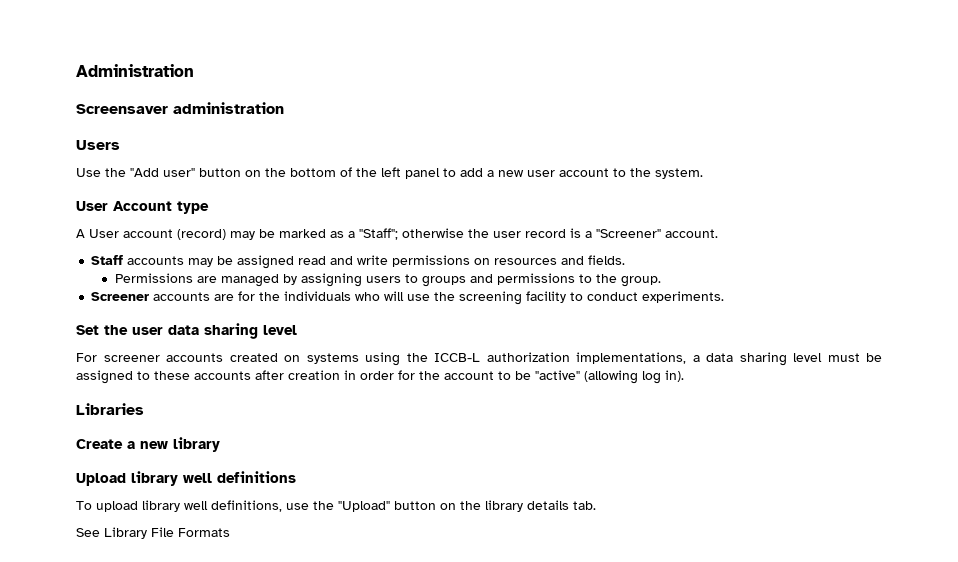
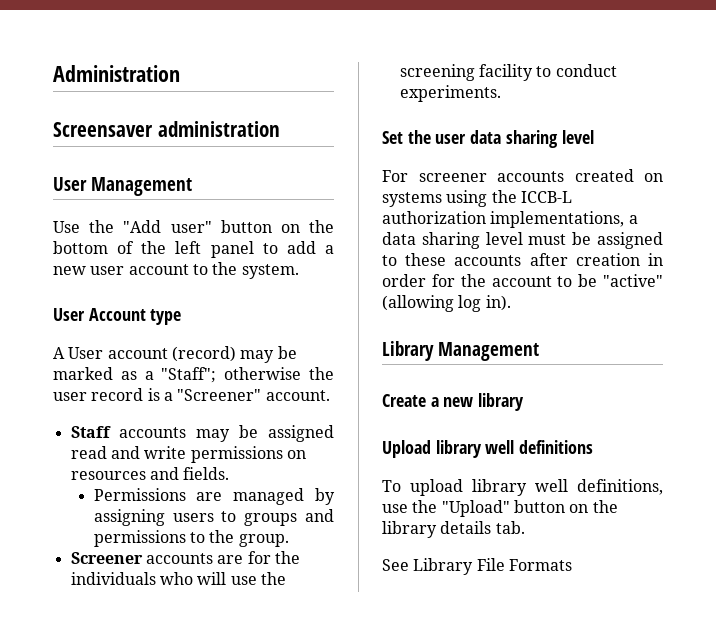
[76,140,120,150] Users -> [53,177,193,196] User Management
[76,403,144,415] Libraries -> [382,341,540,361] Library Management

